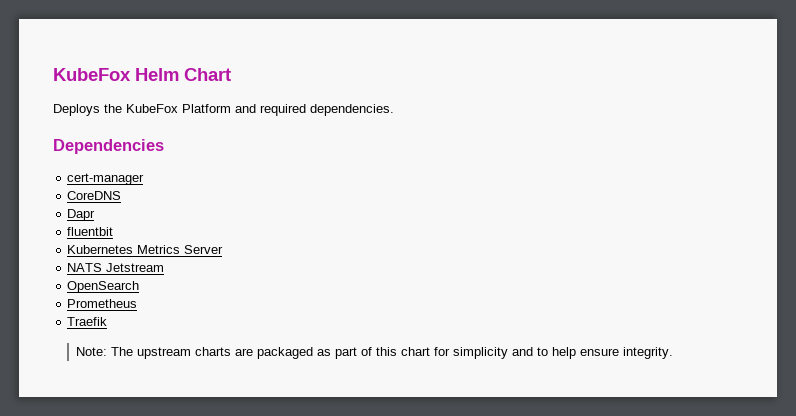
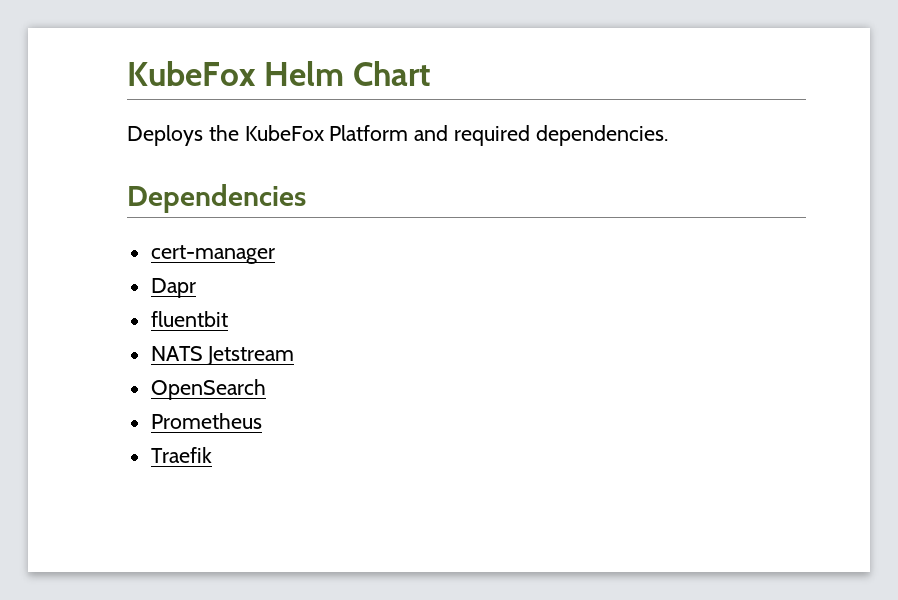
[67,191,122,200] // CoreDNS -> (275, 254) none
[67,245,224,254] // Kubernetes Metrics Server -> (228, 319) none
[75,347,673,359] // Note: The upstream charts are packaged as part of this chart for simplicity and to help ensure integrity. -> (212, 455) none

